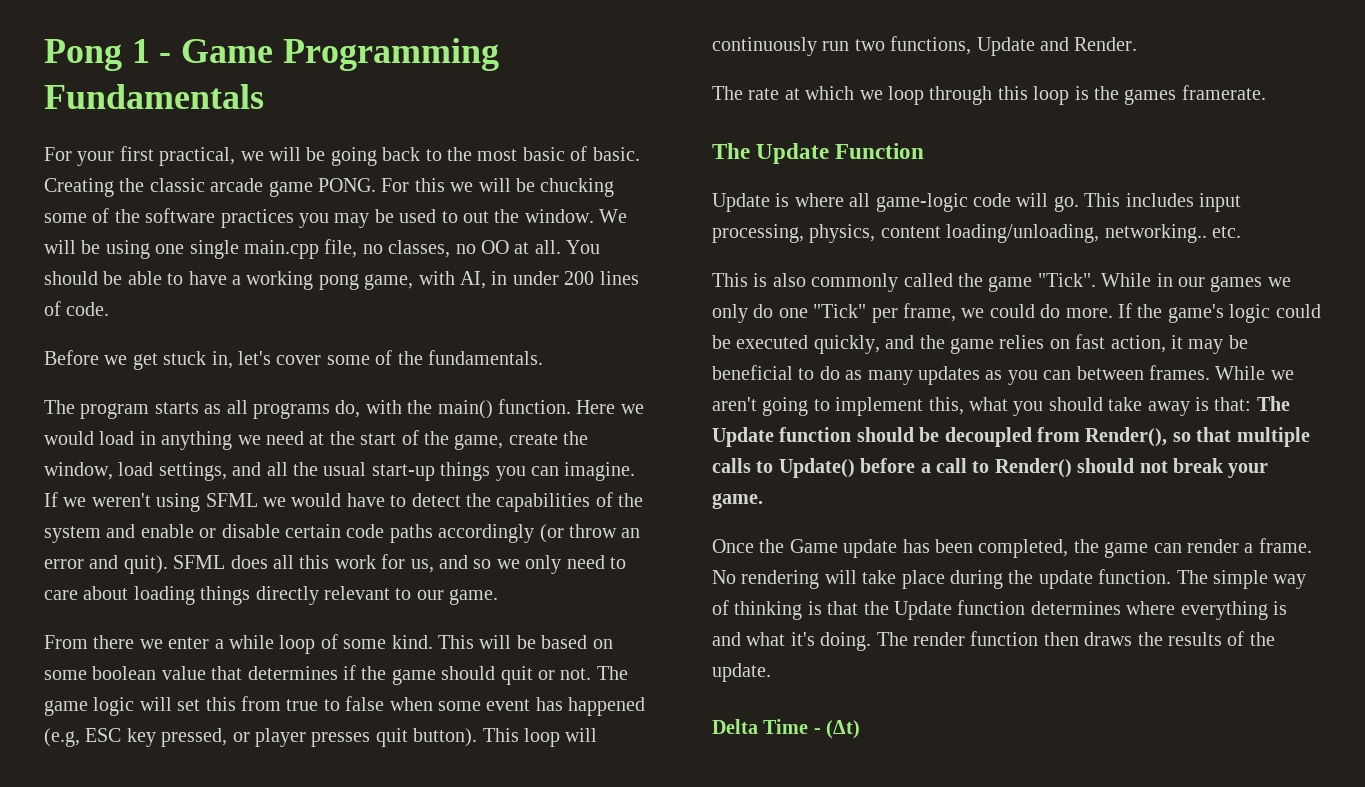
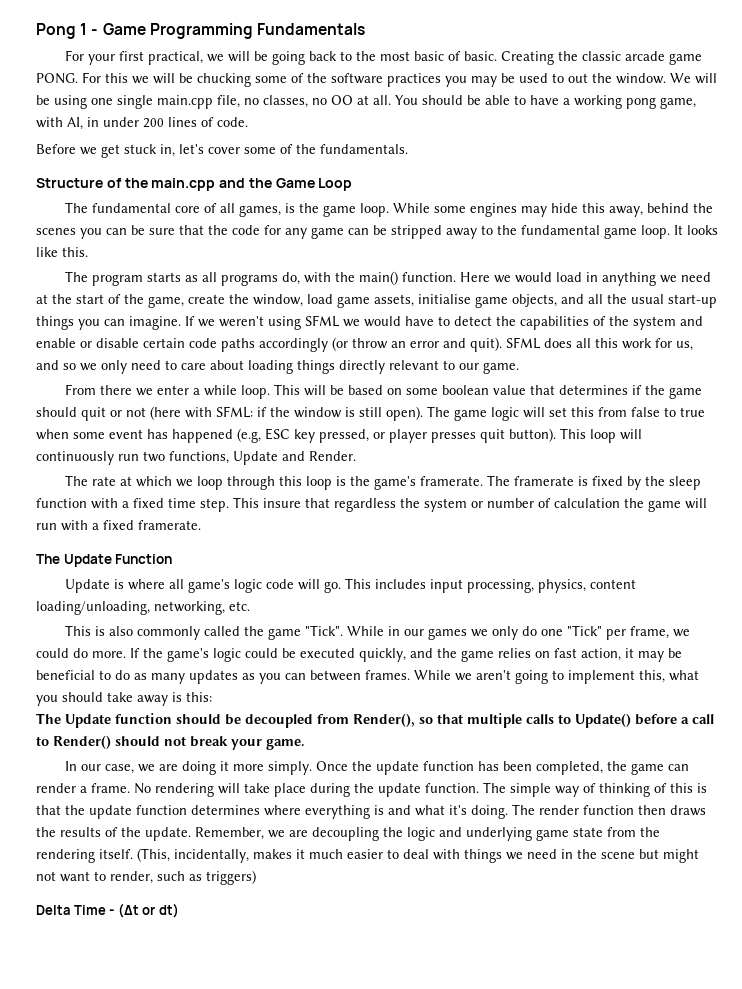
(543, 357) none -> [36,178,353,191] [64,202,713,217] [36,225,718,239] [36,247,88,257] // Structure of the main.cpp and the Game Loop // The fundamental core of all games, is the game loop. While some engines may hide this away, behind the scenes you can be sure that the code for any game can be stripped away to the fundamental game loop. It looks like this.
[158,462,227,481] settings, -> [337,294,557,308] game assets, initialise game objects,
[279,634,433,654] loop of some kind. -> [240,385,270,399] loop.
[560,668,592,680] not. -> [126,406,423,421] not (here with SFML: if the window is still open).
[286,696,385,711] true to false -> [631,407,705,417] false to true
[1124,89,1177,105] games -> [373,475,701,490] [36,497,707,512] [36,520,134,531] game's framerate. The framerate is fixed by the sleep function with a fixed time step. This insure that regardless the system or number of calculation the game will run with a fixed
[875,193,968,212] game-logic -> [187,579,262,593] game's logic
[1104,224,1207,243] networking.. -> [154,601,225,615] networking,
[1214,397,1252,411] that: -> [186,692,212,702] this: //
[712,539,898,558] Once the Game update -> [64,761,474,775] In our case, we are doing it more simply. Once the update function
(803, 610) none -> [654,783,693,793] of this
[894,601,952,620] Update -> [89,805,132,819] update
(771, 672) none -> [195,827,660,841] [36,848,699,863] [36,870,256,885] Remember, we are decoupling the logic and underlying game state from the rendering itself. (This, incidentally, makes it much easier to deal with things we need in the scene but might not want to render, such as triggers)
[826,720,861,739] (Δt) -> [117,903,179,918] (Δt or dt)

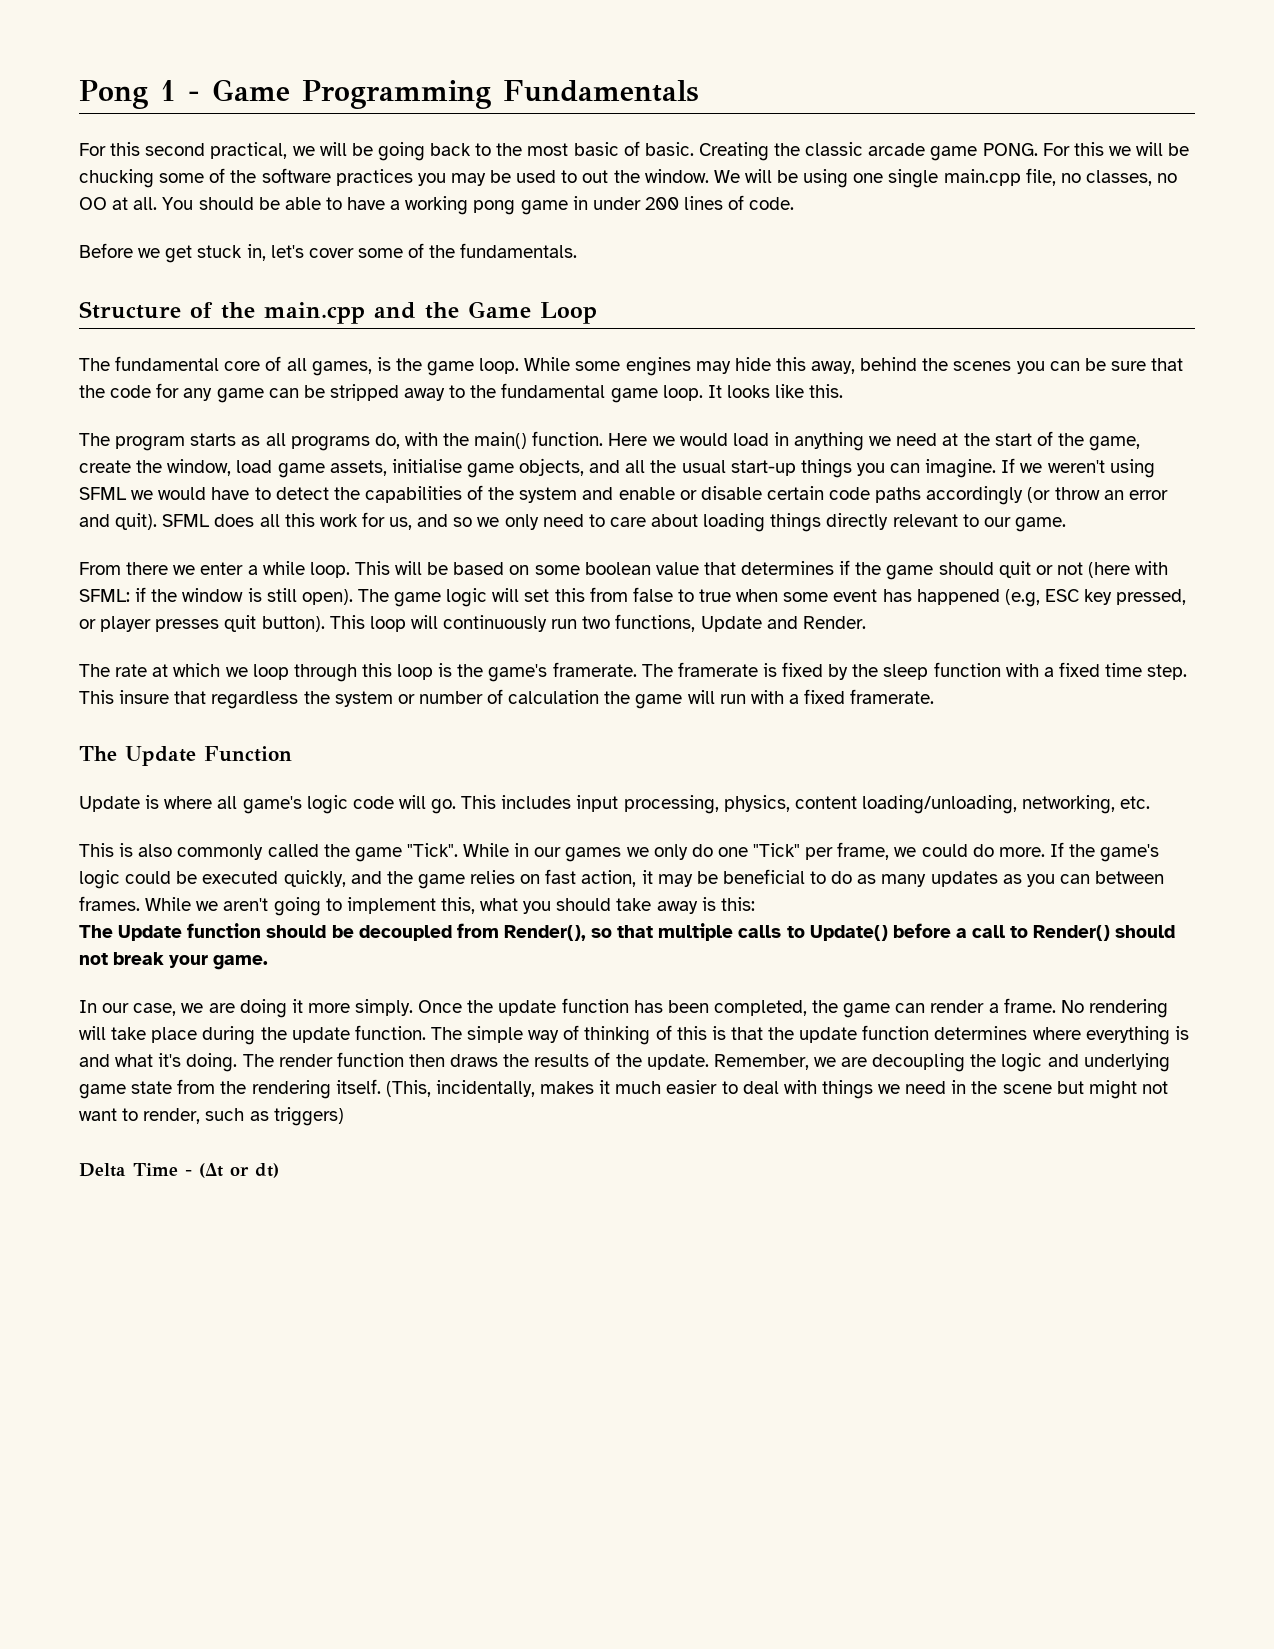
[87,51,144,65] your first -> [110,142,206,156] this second
[660,97,696,109] [36,117,83,130] game, with AI, -> [520,200,568,215] game

